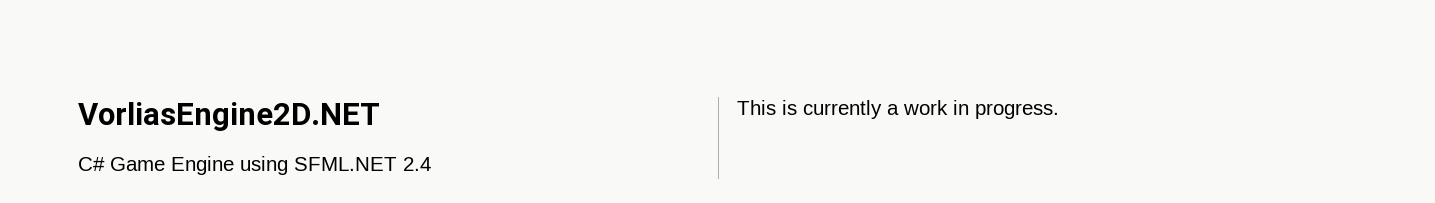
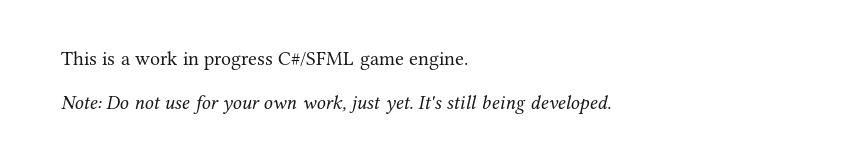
[78,102,380,131] [78,156,431,175] VorliasEngine2D.NET // C# Game Engine using SFML.NET 2.4 // -> (61, 58) none
[803,100,882,119] currently -> (116, 58) none
[975,103,1059,119] progress. -> [204,51,469,70] [61,95,612,115] progress C#/SFML game engine. // Note: Do not use for your own work, just yet. It's still being developed.

